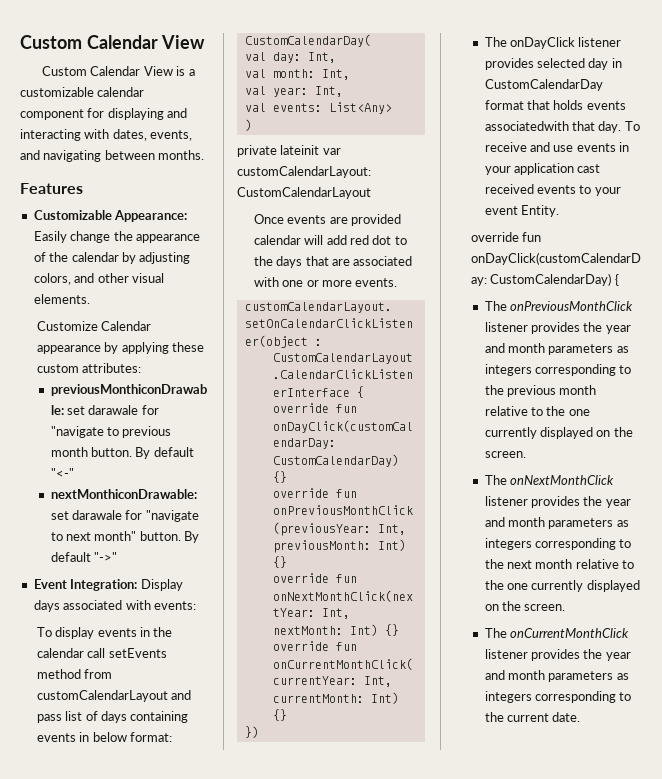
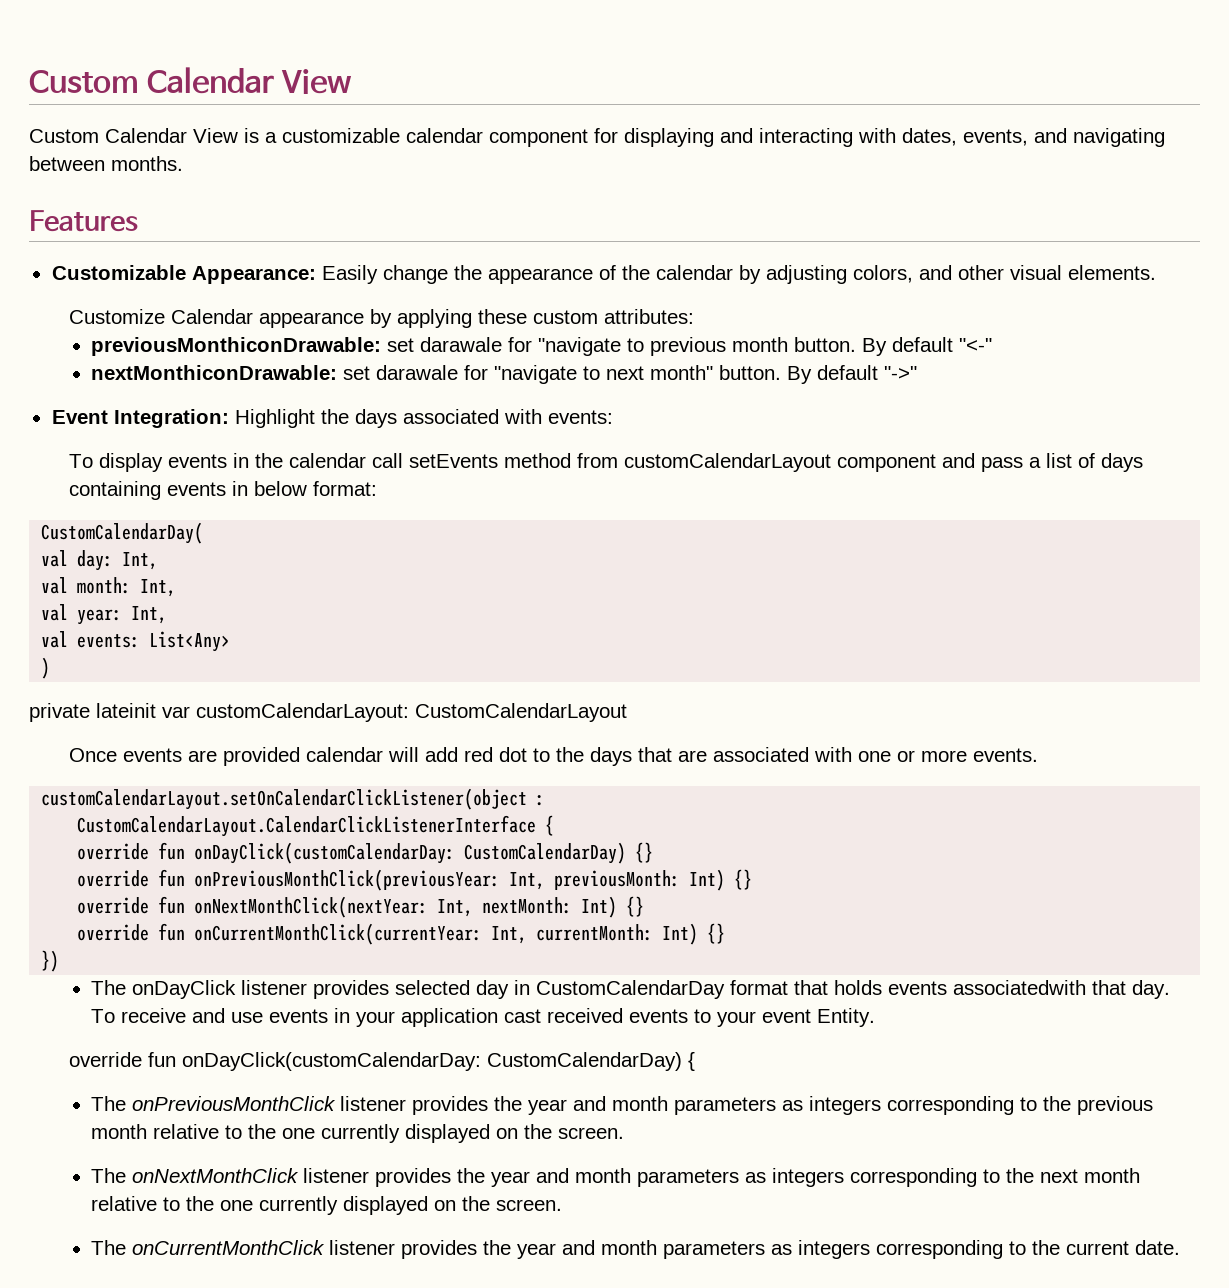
[140,579,183,591] Display -> [234,409,349,428] Highlight the
(168, 696) none -> [836,454,936,472] component
(62, 718) none -> [1028,457,1041,468] a

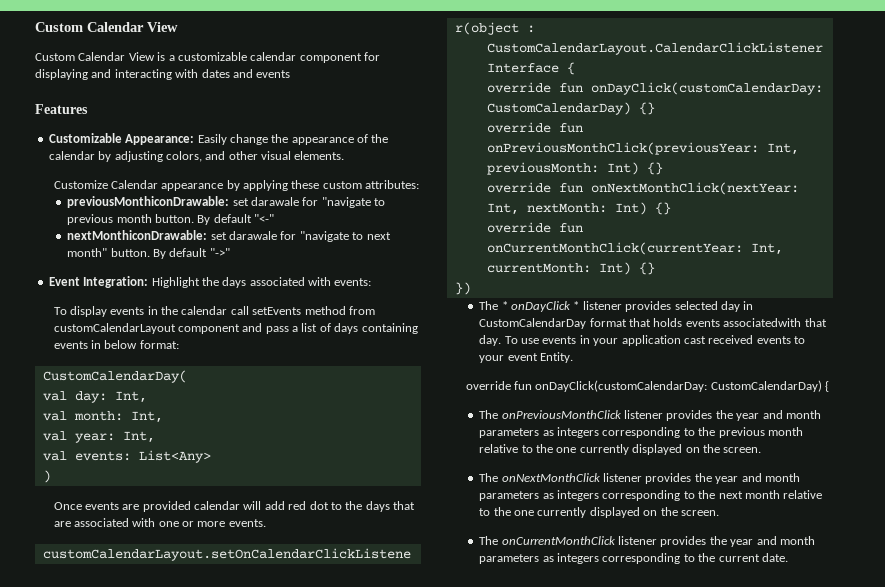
[902,128,1165,147] [29,156,183,171] dates, events, and navigating between months. -> [201,69,291,78] dates and events
[29,703,627,722] // private lateinit var customCalendarLayout: CustomCalendarLayout -> (51, 476) none
[132,980,237,999] onDayClick -> [501,301,580,312] * onDayClick *
[121,1008,226,1023] receive and -> (518, 340) none

